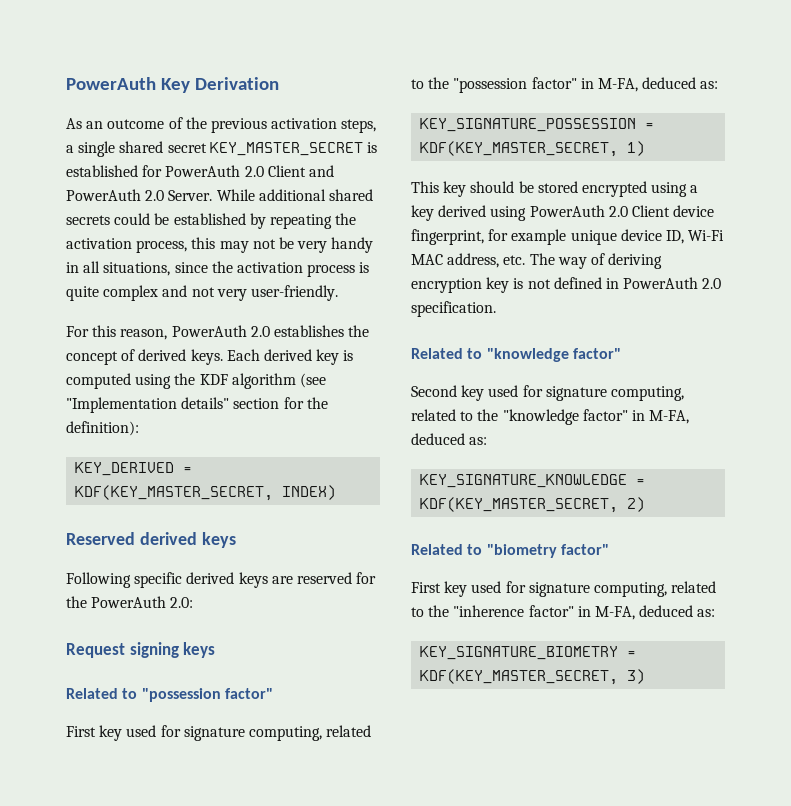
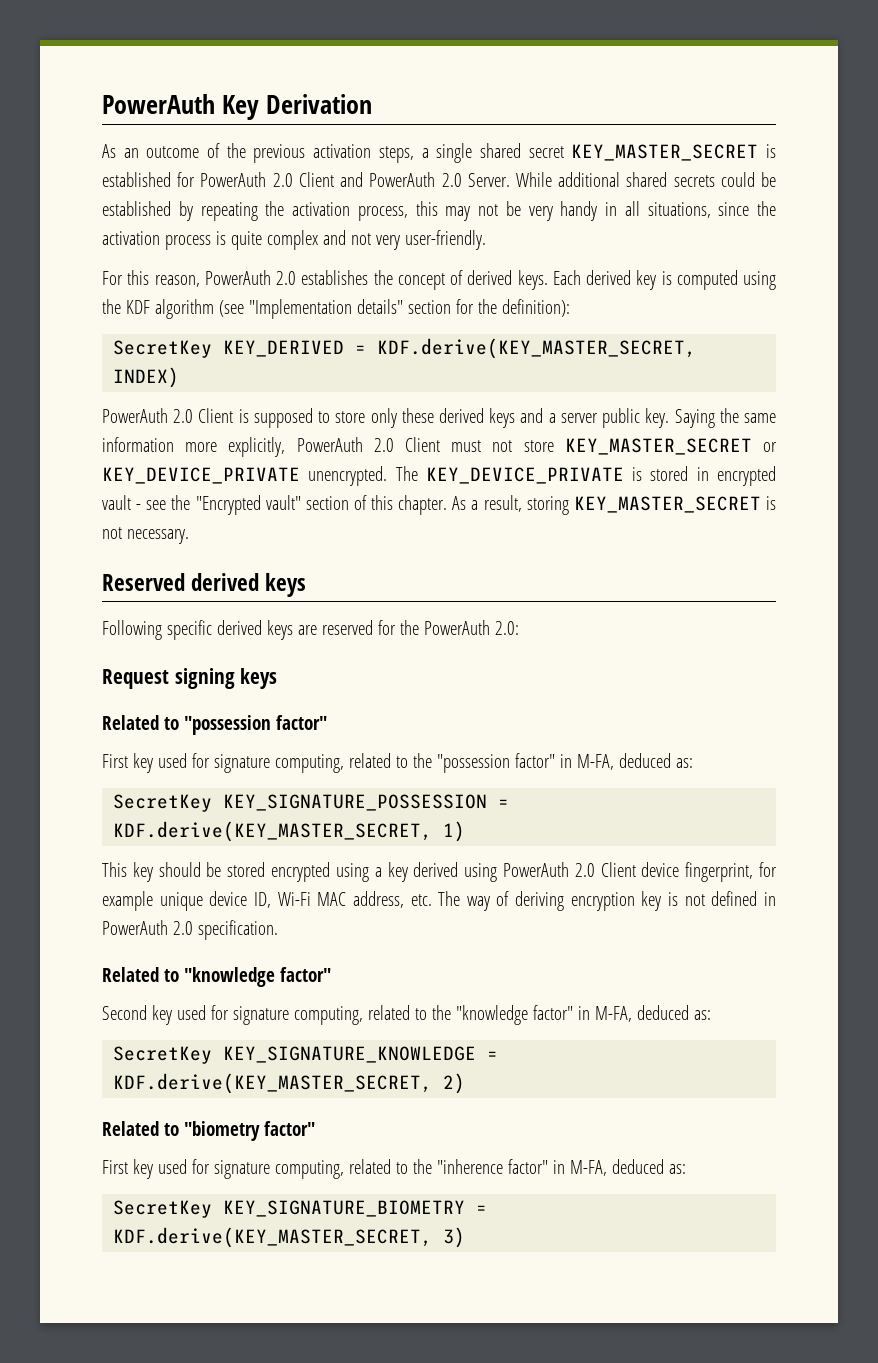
(139, 428) none -> [113,340,213,358] SecretKey
[75,485,274,501] KDF(KEY_MASTER_SECRET, -> [377,338,697,359] KDF.derive(KEY_MASTER_SECRET,
(337, 492) none -> [102,408,777,428] [102,437,778,457] [102,466,777,486] [102,495,776,515] [102,527,189,544] // PowerAuth 2.0 Client is supposed to store only these derived keys and a server public key. Saying the same information more explicitly, PowerAuth 2.0 Client must not store KEY_MASTER_SECRET or KEY_DEVICE_PRIVATE unencrypted. The KEY_DEVICE_PRIVATE is stored in encrypted vault - see the "Encrypted vault" section of this chapter. As a result, storing KEY_MASTER_SECRET is not necessary.
(719, 85) none -> [113,794,213,812] SecretKey
[420,141,619,157] KDF(KEY_MASTER_SECRET, -> [113,821,433,842] KDF.derive(KEY_MASTER_SECRET,
(488, 441) none -> [113,1046,213,1064] SecretKey
[420,497,619,513] KDF(KEY_MASTER_SECRET, -> [113,1073,433,1094] KDF.derive(KEY_MASTER_SECRET,
(716, 613) none -> [113,1200,213,1218] SecretKey
[420,669,619,685] KDF(KEY_MASTER_SECRET, -> [113,1227,433,1248] KDF.derive(KEY_MASTER_SECRET,

